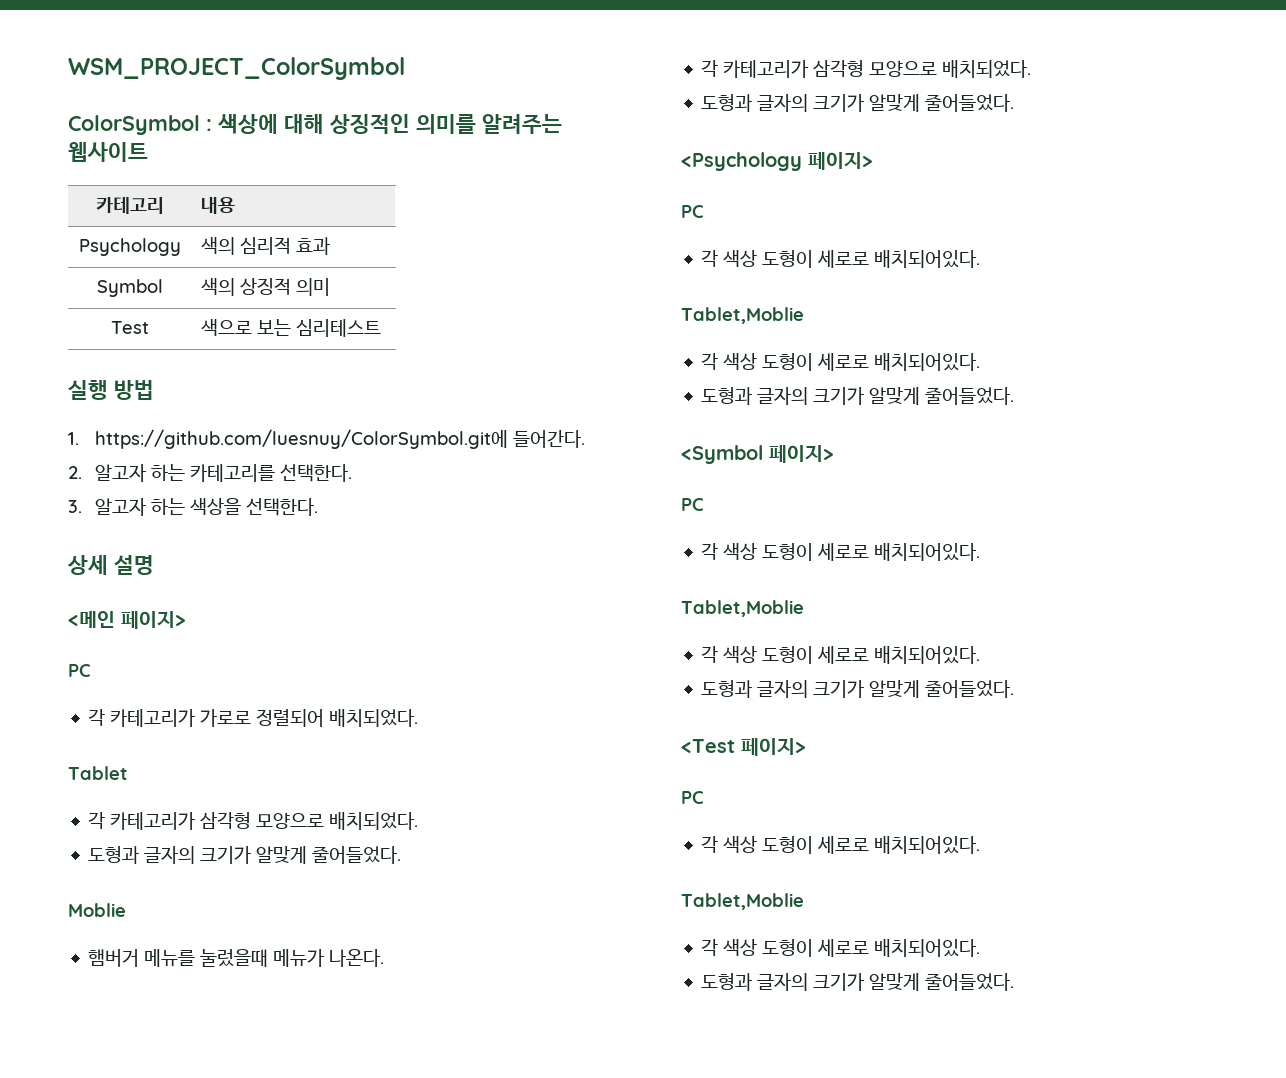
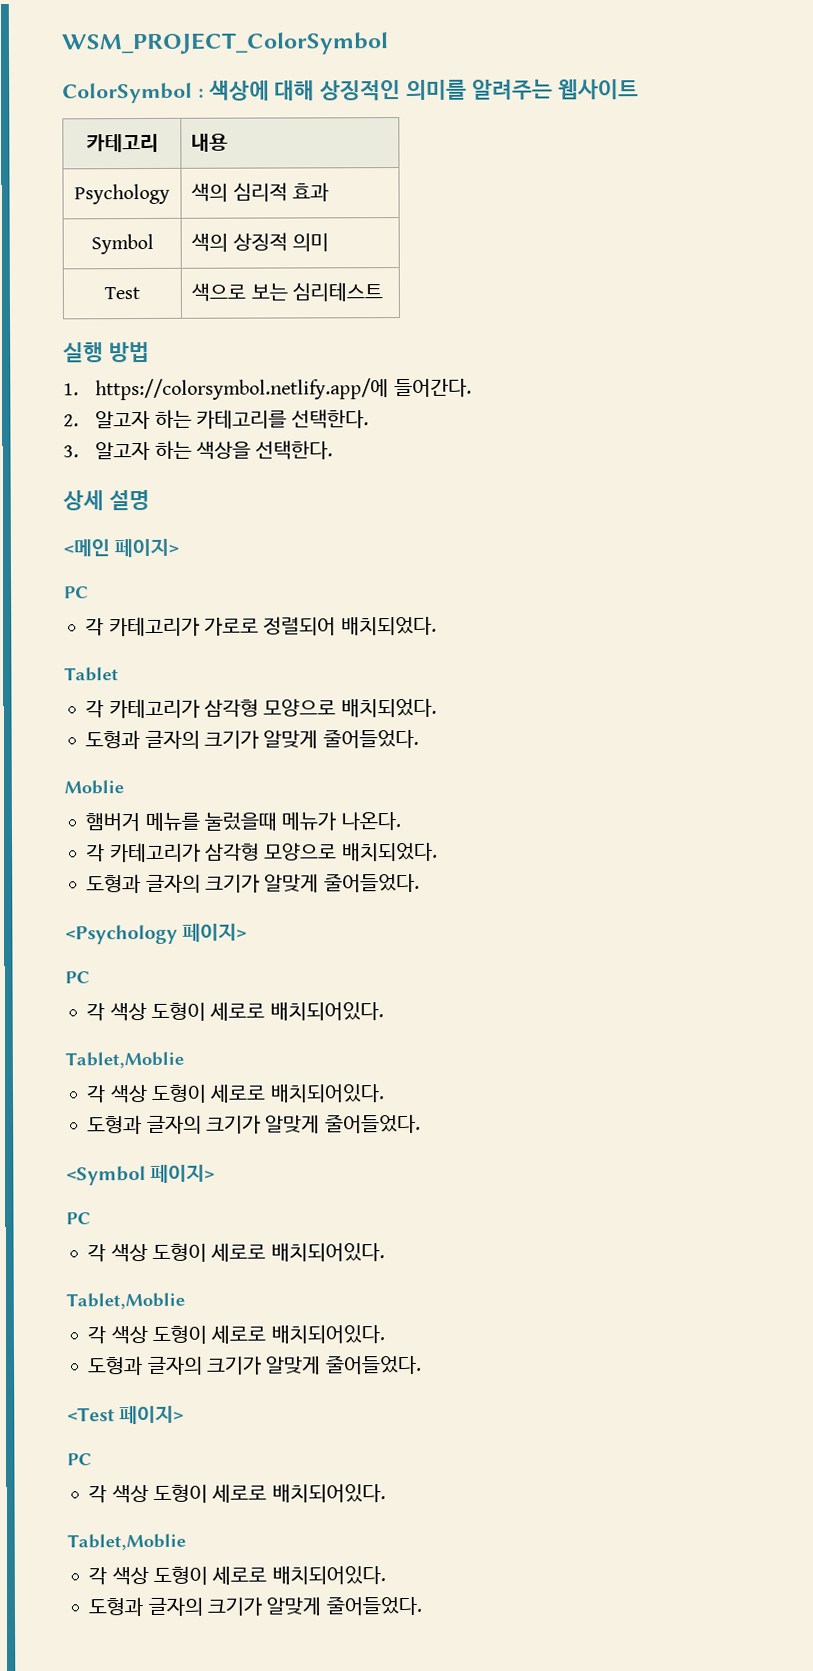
[95,429,509,449] https://github.com/luesnuy/ColorSymbol.git에 -> [95,378,390,401] https://colorsymbol.netlify.app/에

